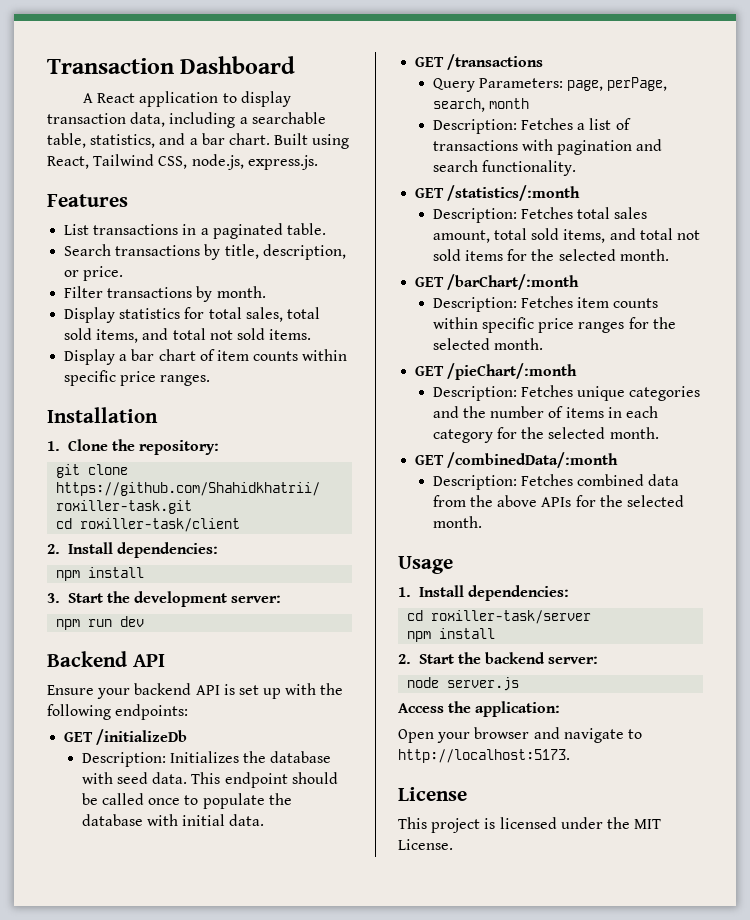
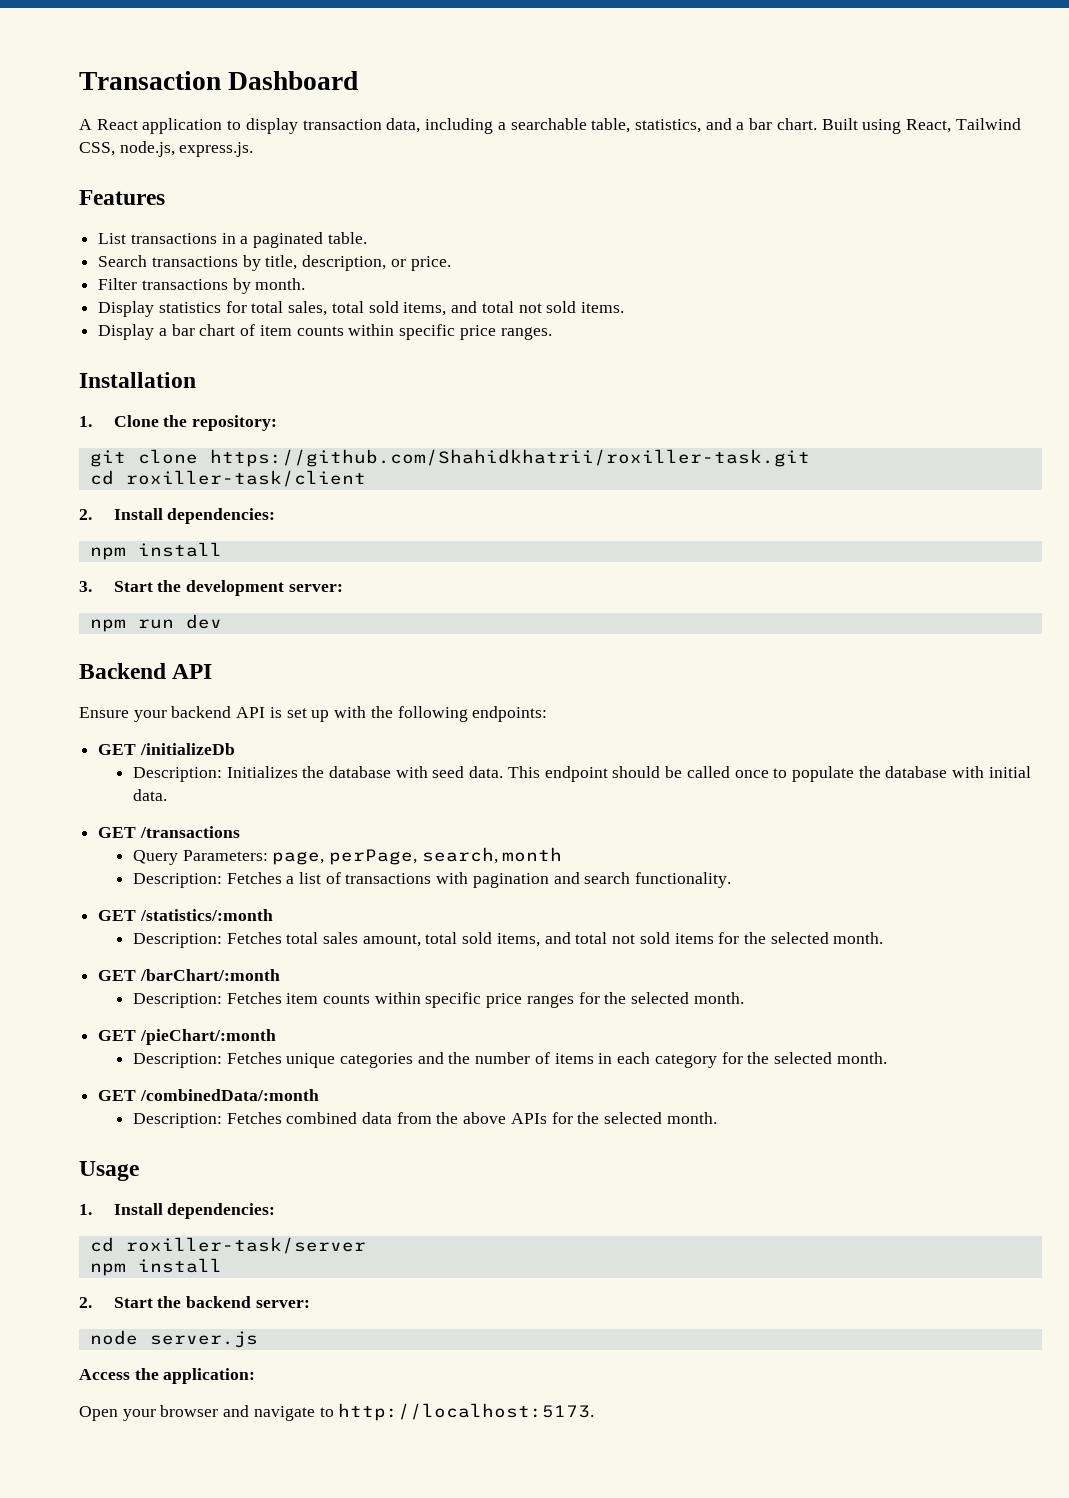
[398,787,467,801] [398,817,662,833] [398,839,453,850] // License // This project is licensed under the MIT License. -> (595, 1412) none

